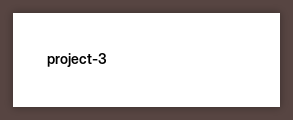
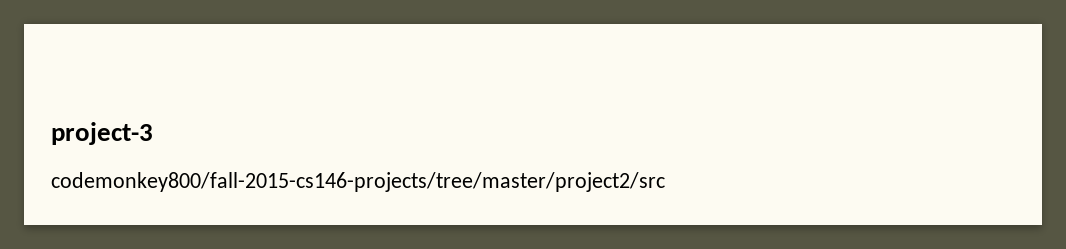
(107, 60) none -> [51,172,665,192] // codemonkey800/fall-2015-cs146-projects/tree/master/project2/src

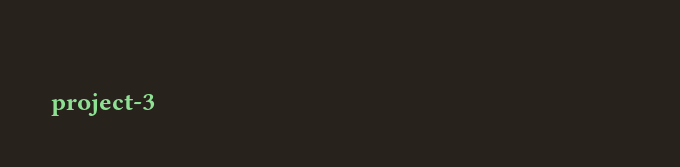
[51,172,665,192] // codemonkey800/fall-2015-cs146-projects/tree/master/project2/src -> (155, 104) none

